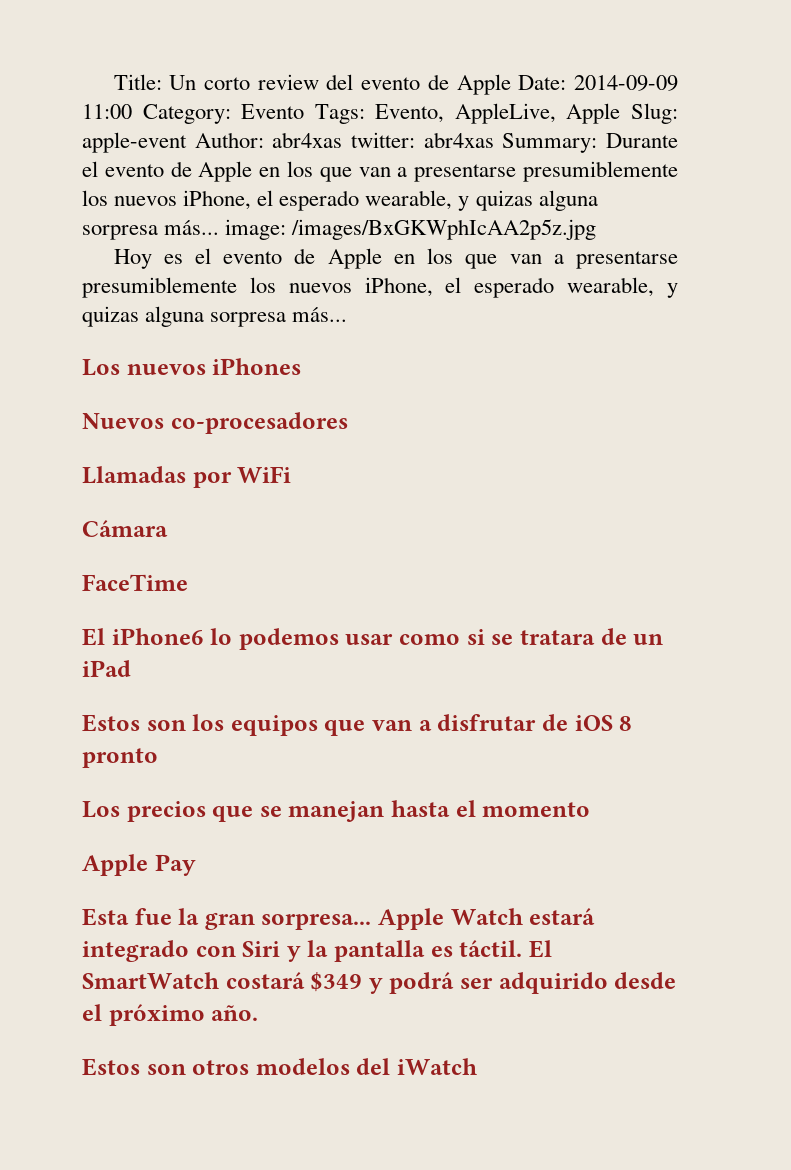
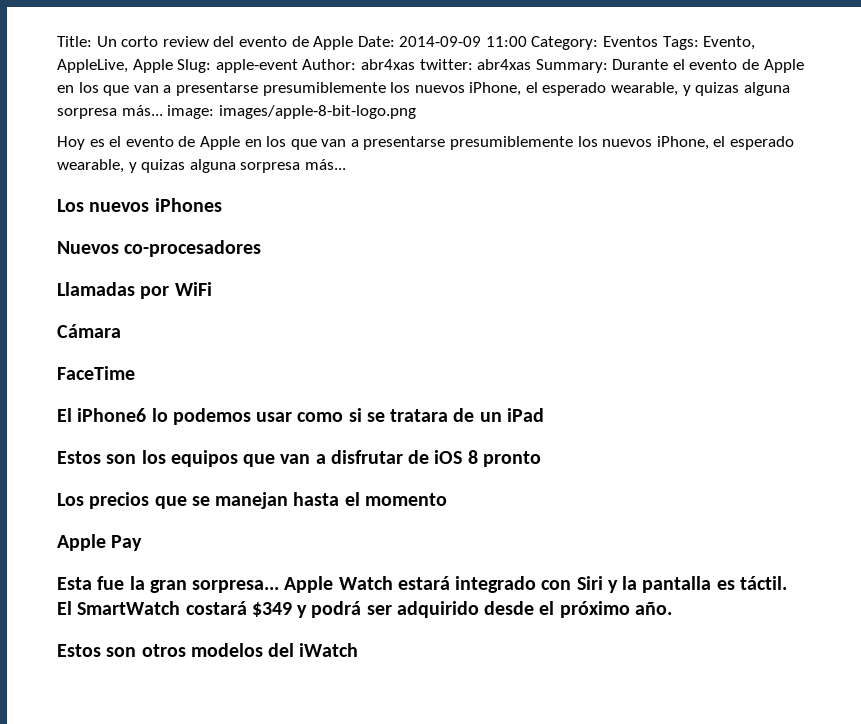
[241,104,305,119] Evento -> [603,36,659,47] Eventos
[291,219,597,240] /images/BxGKWphIcAA2p5z.jpg -> [218,105,416,119] images/apple-8-bit-logo.png

